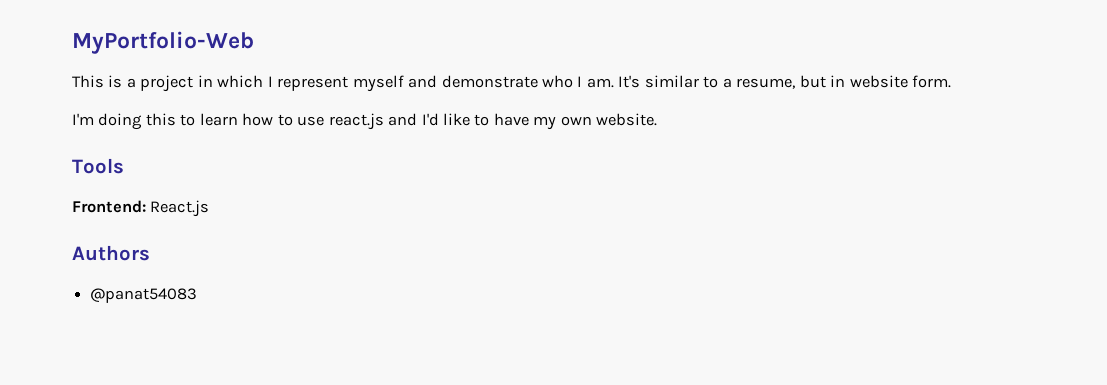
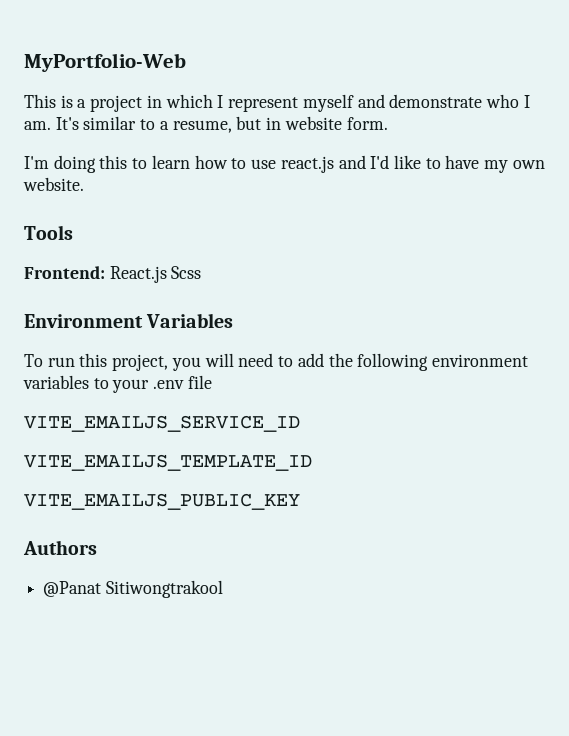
(210, 208) none -> [171,266,202,279] [24,313,234,328] [24,353,528,371] [23,375,212,393] [24,415,300,432] [24,454,312,471] [24,493,300,510] Scss // Environment Variables // To run this project, you will need to add the following environment variables to your .env file // VITE_EMAILJS_SERVICE_ID // VITE_EMAILJS_TEMPLATE_ID // VITE_EMAILJS_PUBLIC_KEY
[90,288,198,303] @panat54083 -> [43,580,223,598] @Panat Sitiwongtrakool

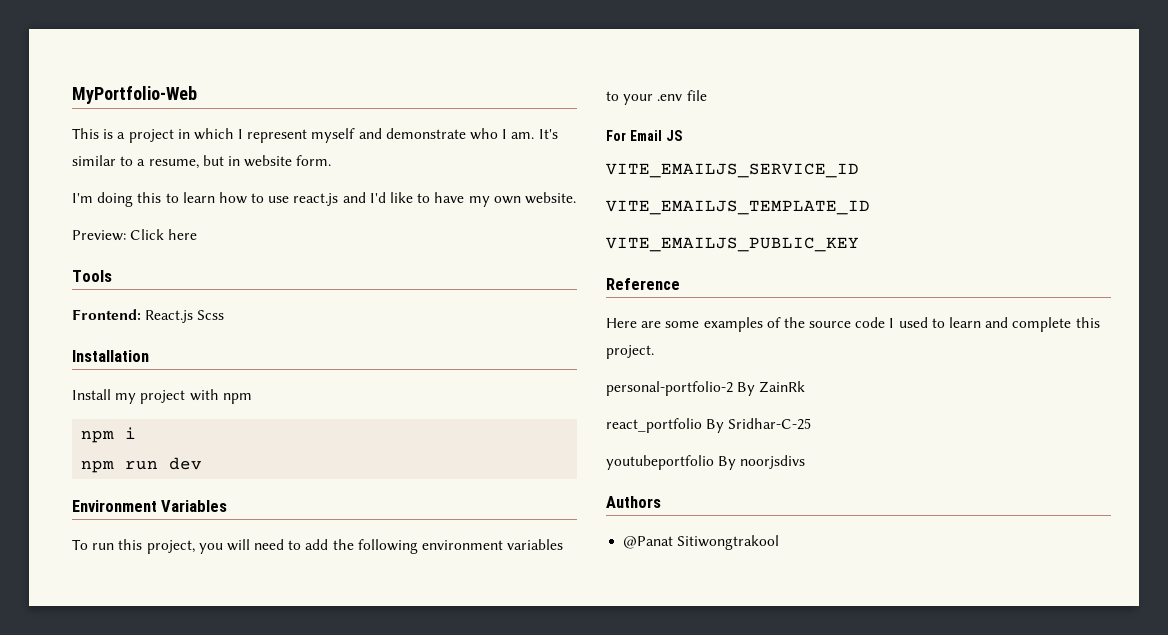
(84, 184) none -> [72,229,198,241] // Preview: Click here
(202, 272) none -> [72,350,149,362] [72,389,252,404] [81,427,137,443] [81,457,203,473] // Installation // Install my project with npm // npm i // npm run dev
(212, 382) none -> [606,130,682,141] // For Email JS
(300, 501) none -> [606,278,680,290] [606,317,1100,332] [606,345,654,359] [606,381,806,396] [606,418,812,433] [606,455,806,470] // Reference // Here are some examples of the source code I used to learn and complete this project. // personal-portfolio-2 By ZainRk // react_portfolio By Sridhar-C-25 // youtubeportfolio By noorjsdivs

